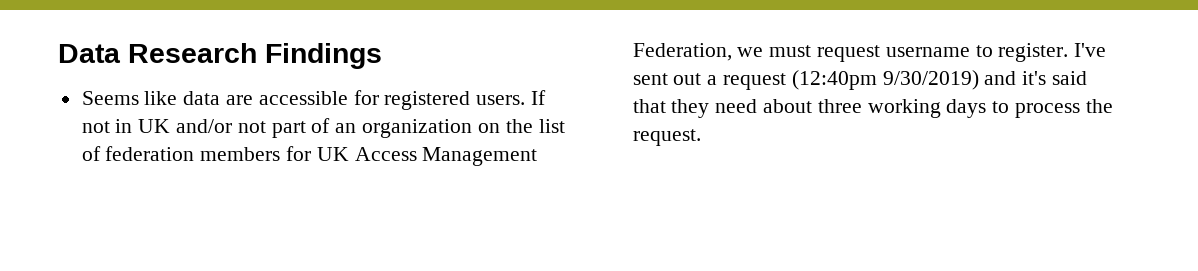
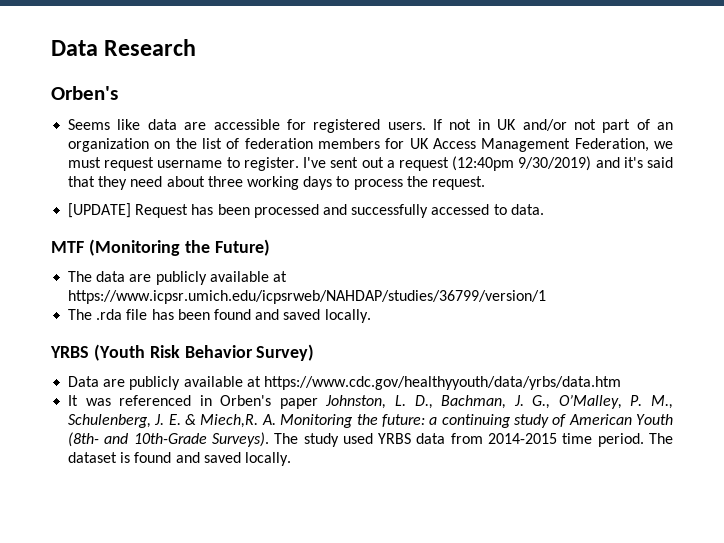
[265,43,382,69] Findings -> [51,86,118,100] // Orben's
(701, 137) none -> [68,203,544,218] [51,239,270,256] [68,271,287,285] [68,290,547,304] [68,309,371,323] [50,344,315,361] [68,376,621,390] [68,394,673,409] [68,414,674,428] [68,432,674,447] [68,452,291,466] // [UPDATE] Request has been processed and successfully accessed to data. // MTF (Monitoring the Future) // The data are publicly available at https://www.icpsr.umich.edu/icpsrweb/NAHDAP/studies/36799/version/1 // The .rda file has been found and saved locally. // YRBS (Youth Risk Behavior Survey) // Data are publicly available at https://www.cdc.gov/healthyyouth/data/yrbs/data.htm // It was referenced in Orben's paper Johnston, L. D., Bachman, J. G., O’Malley, P. M., Schulenberg, J. E. & Miech,R. A. Monitoring the future: a continuing study of American Youth (8th- and 10th-Grade Surveys). The study used YRBS data from 2014-2015 time period. The dataset is found and saved locally.

